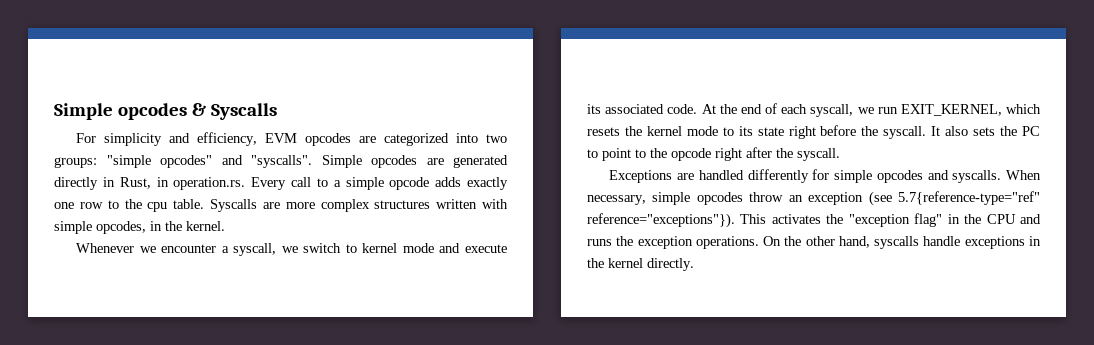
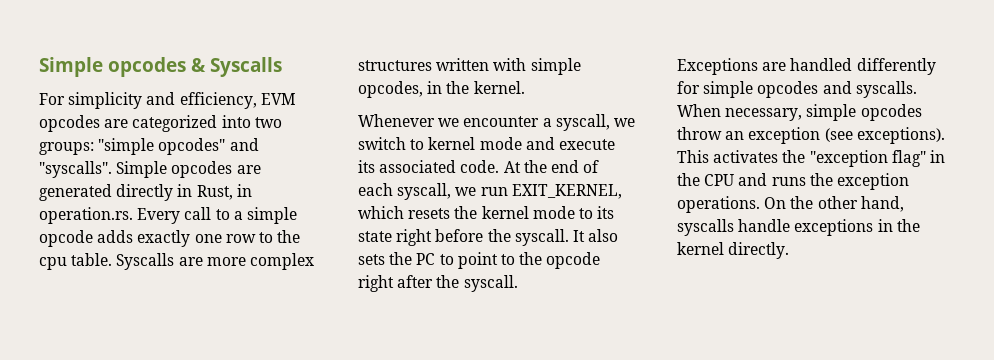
[898,191,1040,205] [587,213,735,228] 5.7{reference-type="ref" reference="exceptions"}). -> [856,127,945,144] exceptions).

